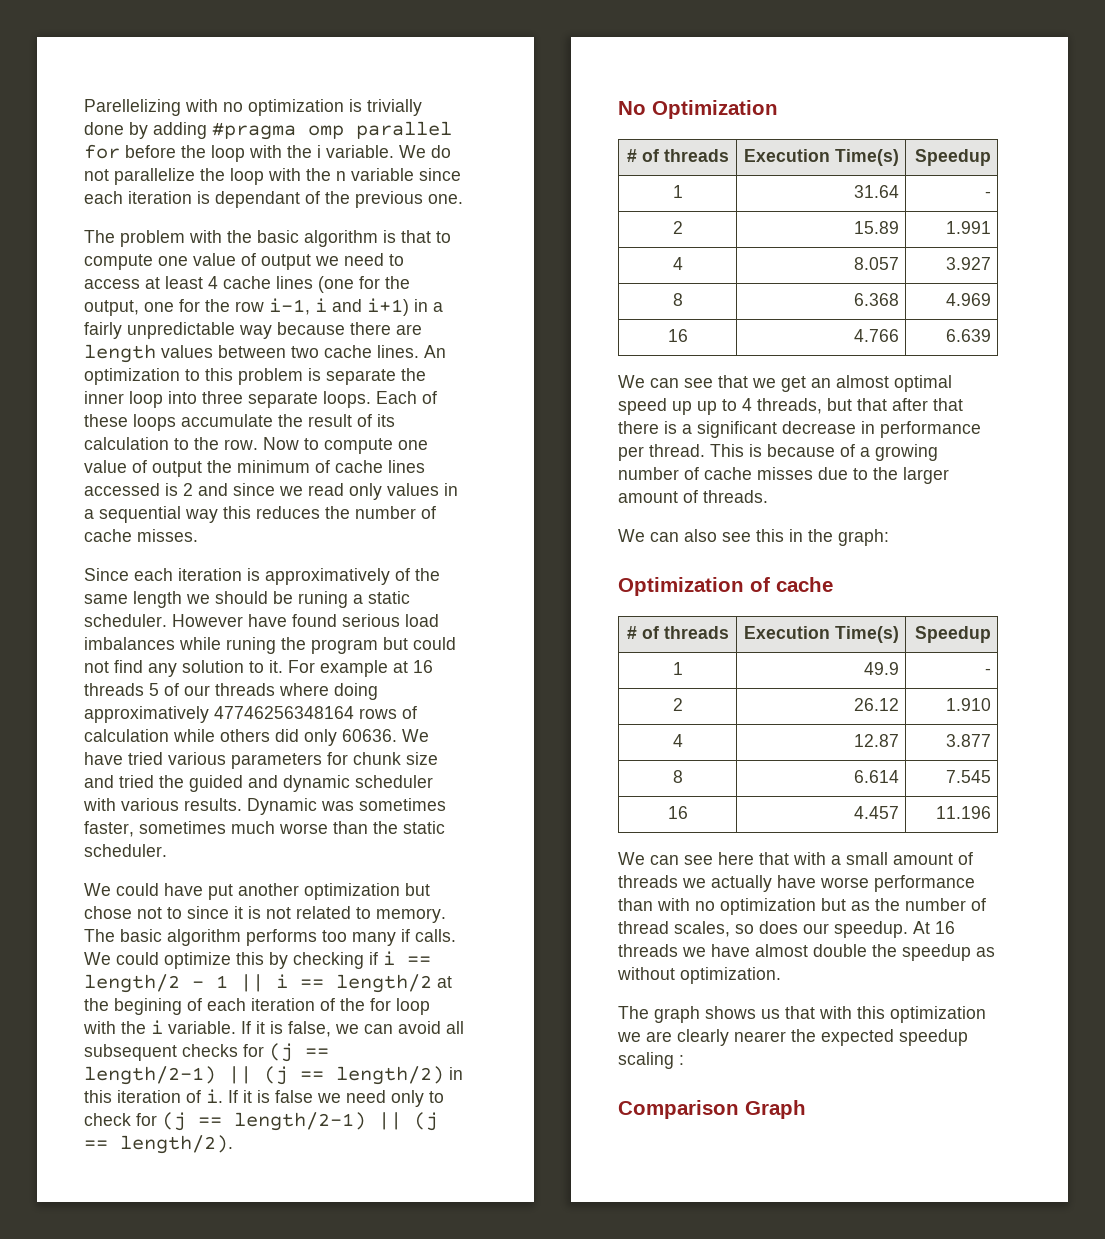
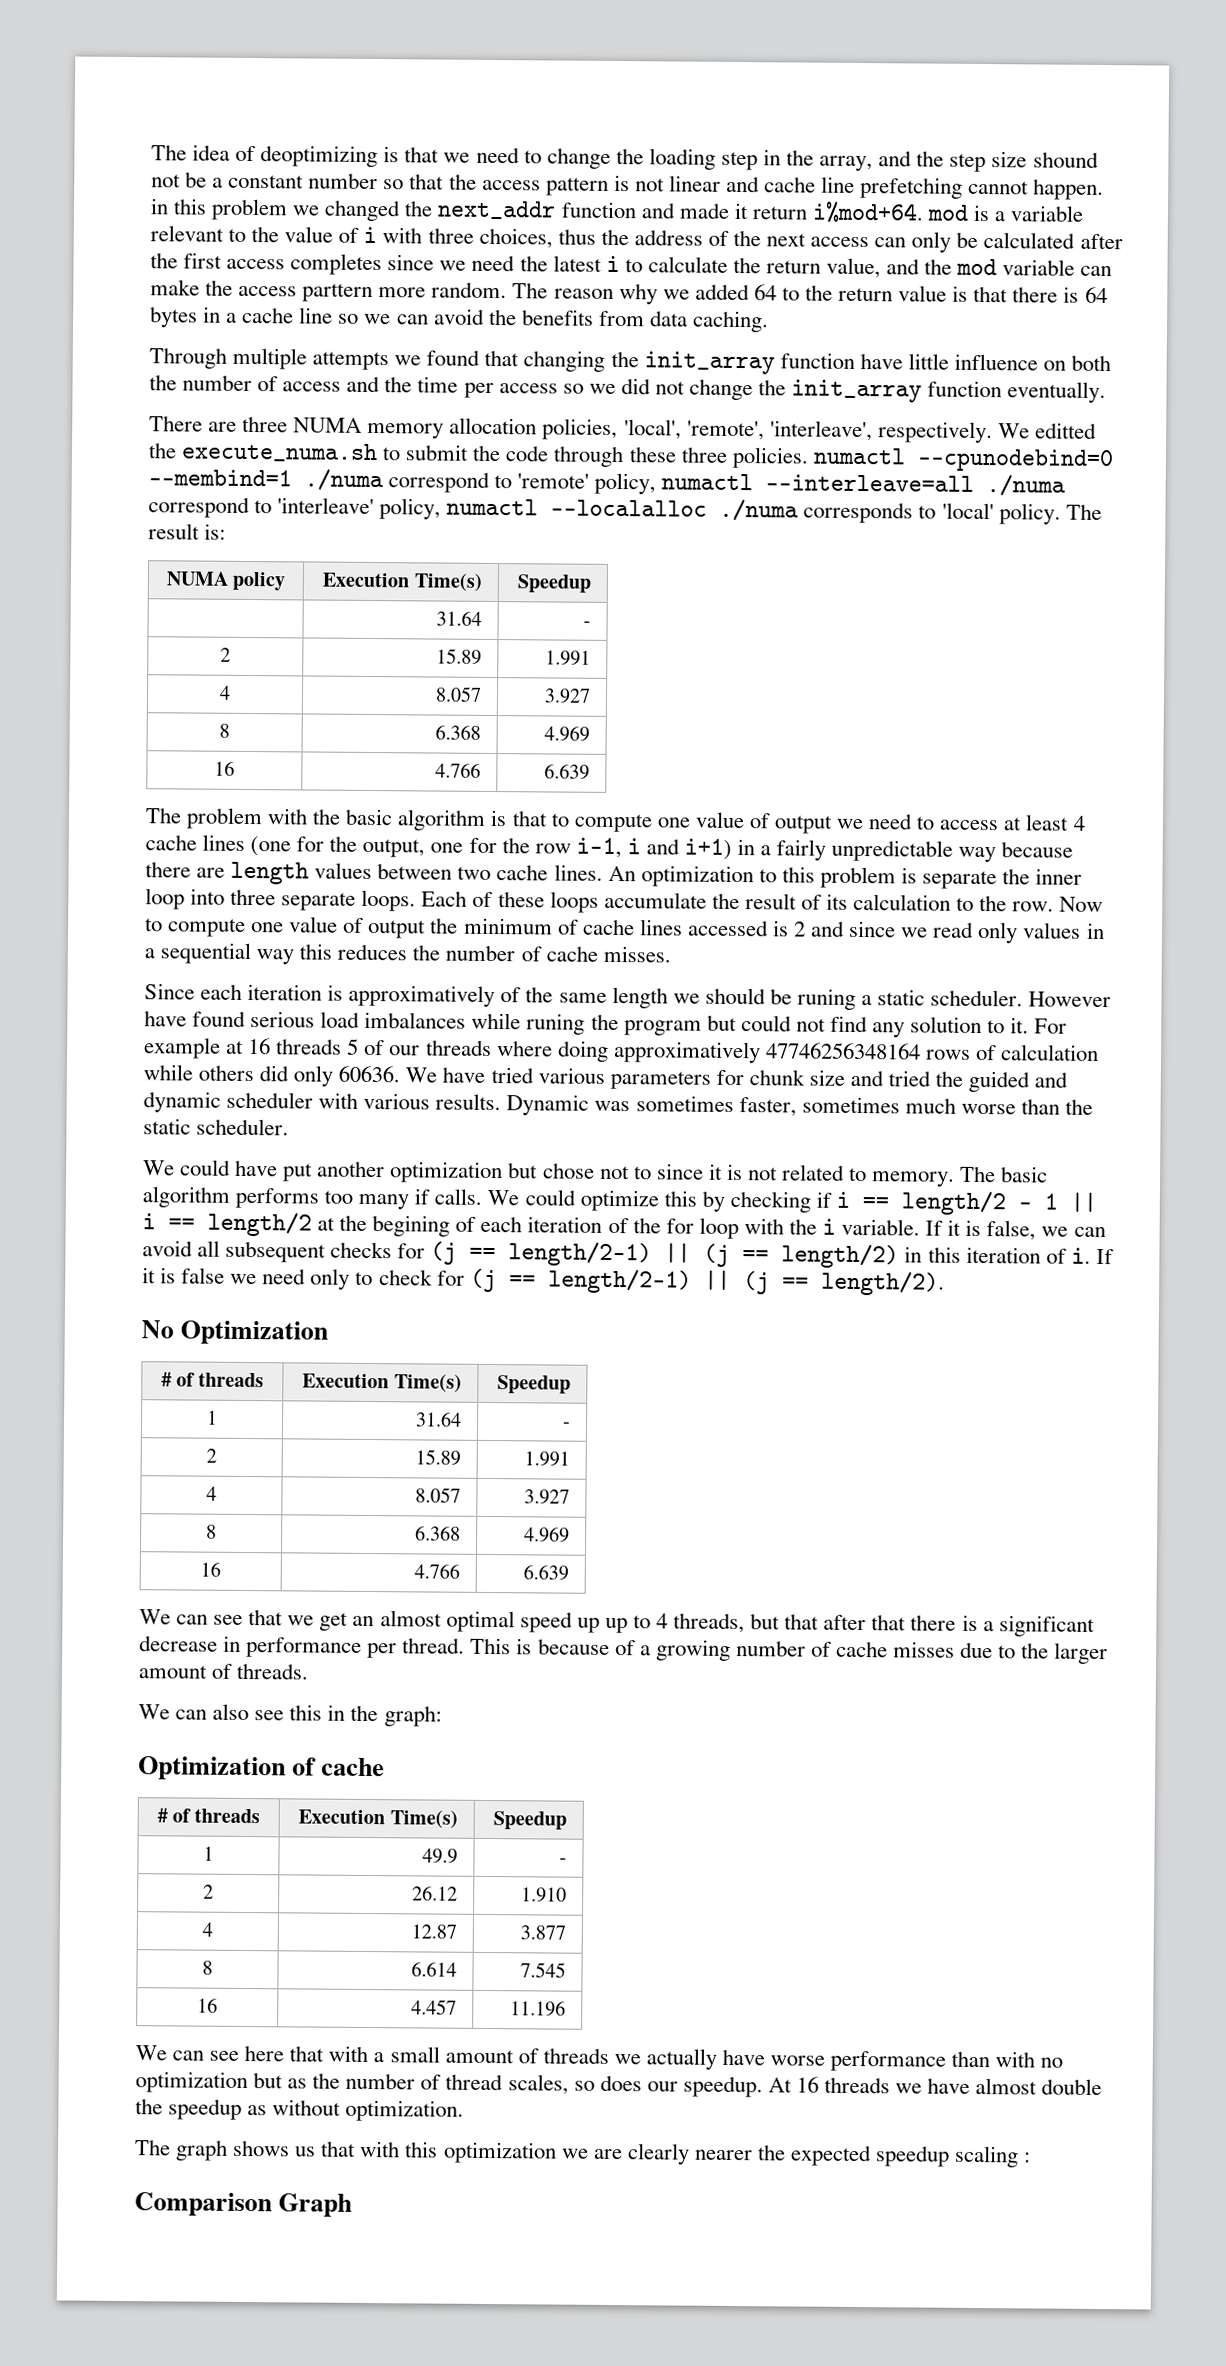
[84,99,422,116] [84,121,452,140] [84,144,451,162] [84,168,461,185] [84,191,463,208] Parellelizing with no optimization is trivially done by adding #pragma omp parallel for before the loop with the i variable. We do not parallelize the loop with the n variable since each iteration is dependant of the previous one. -> [151,144,1099,173] [151,171,1105,200] [150,198,1085,224] [150,225,1123,253] [150,252,1113,279] [150,279,1108,305] [150,306,769,333] [149,347,1112,375] [149,374,1107,404] [149,415,1097,444] [148,442,1114,473] [148,468,1067,497] [148,496,1102,525] [148,523,227,540] [165,571,286,592] [322,572,482,592] [516,574,591,593] [435,610,482,626] [582,620,591,627] [220,647,231,662] [435,648,482,665] [544,650,591,666] [219,685,231,700] [434,686,482,702] [543,688,591,704] [219,723,230,738] [434,724,481,740] [543,725,590,742] [214,760,235,776] [434,762,481,778] [543,763,590,780] The idea of deoptimizing is that we need to change the loading step in the array, and the step size shound not be a constant number so that the access pattern is not linear and cache line prefetching cannot happen. in this problem we changed the next_addr function and made it return i%mod+64. mod is a variable relevant to the value of i with three choices, thus the address of the next access can only be calculated after the first access completes since we need the latest i to calculate the return value, and the mod variable can make the access parttern more random. The reason why we added 64 to the return value is that there is 64 bytes in a cache line so we can avoid the benefits from data caching. // Through multiple attempts we found that changing the init_array function have little influence on both the number of access and the time per access so we did not change the init_array function eventually. // There are three NUMA memory allocation policies, 'local', 'remote', 'interleave', respectively. We editted the execute_numa.sh to submit the code through these three policies. numactl --cpunodebind=0 --membind=1 ./numa correspond to 'remote' policy, numactl --interleave=all ./numa correspond to 'interleave' policy, numactl --localalloc ./numa corresponds to 'local' policy. The result is: // NUMA policy | Execution Time(s) | Speedup // | 31.64 | - // 2 | 15.89 | 1.991 // 4 | 8.057 | 3.927 // 8 | 6.368 | 4.969 // 16 | 4.766 | 6.639

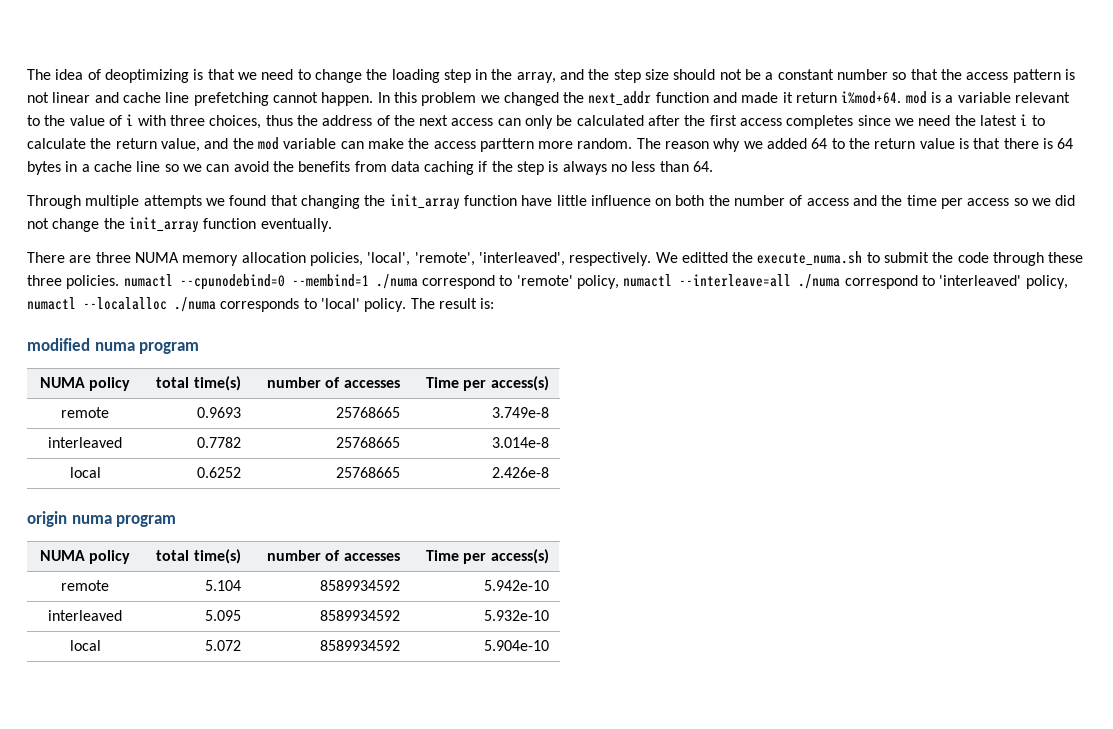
[1032,151,1099,168] shound -> [673,69,716,80] should
[150,198,169,215] in -> [377,92,390,103] In
[691,310,769,333] caching. -> [424,161,714,175] caching if the step is always no less than 64.
[769,420,873,442] 'interleave', -> [478,252,565,266] 'interleaved',
[277,497,375,515] 'interleave' -> [939,275,1022,286] 'interleaved'
[165,571,286,592] [322,572,482,592] [516,574,591,593] [435,610,482,626] [582,620,591,627] [220,647,231,662] [435,648,482,665] [544,650,591,666] [219,685,231,700] [434,686,482,702] [543,688,591,704] [219,723,230,738] [434,724,481,740] [543,725,590,742] [214,760,235,776] [434,762,481,778] [543,763,590,780] [145,807,1086,834] [145,834,1074,863] [145,861,1083,890] [145,888,1104,913] [145,916,1105,944] [144,942,671,965] [144,983,1112,1010] [144,1010,1068,1038] [144,1037,1100,1064] [143,1064,1069,1093] [143,1091,1093,1117] [143,1118,290,1136] [143,1159,1049,1187] [142,1186,1097,1216] [142,1211,1106,1241] [142,1240,1114,1269] [142,1267,945,1296] [141,1320,329,1345] [160,1371,265,1388] [302,1373,462,1393] [496,1375,571,1394] [207,1410,218,1425] [414,1411,462,1427] [561,1421,571,1428] [206,1448,217,1463] [414,1449,461,1466] [523,1451,570,1467] [206,1486,217,1501] [414,1487,461,1503] [523,1489,570,1505] [206,1524,217,1539] [414,1525,461,1541] [523,1526,570,1543] [200,1561,221,1577] [413,1563,460,1579] [522,1564,569,1581] [139,1609,1095,1637] [139,1635,1109,1665] [138,1662,310,1680] [138,1703,442,1727] [138,1756,386,1781] [156,1807,261,1824] [298,1809,458,1829] [492,1811,567,1830] [203,1846,214,1861] [421,1848,458,1864] [558,1857,567,1864] [203,1884,214,1899] [411,1885,458,1901] [520,1887,567,1903] [202,1922,213,1937] [410,1924,457,1939] [519,1925,566,1940] [202,1960,213,1975] [410,1961,457,1977] [519,1962,566,1978] [197,1997,218,2013] [410,1999,457,2015] [509,2000,566,2017] [135,2045,1064,2072] [135,2071,1103,2098] [135,2098,465,2122] [135,2139,1032,2168] [134,2192,353,2217] // NUMA policy | Execution Time(s) | Speedup // | 31.64 | - // 2 | 15.89 | 1.991 // 4 | 8.057 | 3.927 // 8 | 6.368 | 4.969 // 16 | 4.766 | 6.639 // The problem with the basic algorithm is that to compute one value of output we need to access at least 4 cache lines (one for the output, one for the row i-1, i and i+1) in a fairly unpredictable way because there are length values between two cache lines. An optimization to this problem is separate the inner loop into three separate loops. Each of these loops accumulate the result of its calculation to the row. Now to compute one value of output the minimum of cache lines accessed is 2 and since we read only values in a sequential way this reduces the number of cache misses. // Since each iteration is approximatively of the same length we should be runing a static scheduler. However have found serious load imbalances while runing the program but could not find any solution to it. For example at 16 threads 5 of our threads where doing approximatively 47746256348164 rows of calculation while others did only 60636. We have tried various parameters for chunk size and tried the guided and dynamic scheduler with various results. Dynamic was sometimes faster, sometimes much worse than the static scheduler. // We could have put another optimization but chose not to since it is not related to memory. The basic algorithm performs too many if calls. We could optimize this by checking if i == length/2 - 1 || i == length/2 at the begining of each iteration of the for loop with the i variable. If it is false, we can avoid all subsequent checks for (j == length/2-1) || (j == length/2) in this iteration of i. If it is false we need only to check for (j == length/2-1) || (j == length/2). // No Optimization // # of threads | Execution Time(s) | Speedup // 1 | 31.64 | - // 2 | 15.89 | 1.991 // 4 | 8.057 | 3.927 // 8 | 6.368 | 4.969 // 16 | 4.766 | 6.639 // We can see that we get an almost optimal speed up up to 4 threads, but that after that there is a significant decrease in performance per thread. This is because of a growing number of cache misses due to the larger amount of threads. // We can also see this in the graph: // Optimization of cache // # of threads | Execution Time(s) | Speedup // 1 | 49.9 | - // 2 | 26.12 | 1.910 // 4 | 12.87 | 3.877 // 8 | 6.614 | 7.545 // 16 | 4.457 | 11.196 // We can see here that with a small amount of threads we actually have worse performance than with no optimization but as the number of thread scales, so does our speedup. At 16 threads we have almost double the speedup as without optimization. // The graph shows us that with this optimization we are clearly nearer the expected speedup scaling : // Comparison Graph -> [27,338,200,354] [39,377,131,391] [156,376,241,391] [266,377,400,388] [425,376,549,391] [61,407,109,418] [196,407,241,418] [335,407,400,418] [491,407,549,418] [48,437,122,448] [196,437,241,448] [335,437,400,448] [491,437,549,448] [69,467,101,478] [196,467,241,478] [335,467,400,478] [491,467,549,478] [27,511,177,527] [39,550,131,564] [156,549,241,564] [266,550,400,561] [425,549,549,564] [61,580,109,591] [204,580,241,591] [319,580,400,591] [483,580,549,591] [48,610,122,621] [204,610,241,621] [319,610,400,621] [483,610,549,621] [69,640,101,651] [204,640,241,651] [319,640,400,651] [483,640,549,651] // modified numa program // NUMA policy | total time(s) | number of accesses | Time per access(s) // remote | 0.9693 | 25768665 | 3.749e-8 // interleaved | 0.7782 | 25768665 | 3.014e-8 // local | 0.6252 | 25768665 | 2.426e-8 // origin numa program // NUMA policy | total time(s) | number of accesses | Time per access(s) // remote | 5.104 | 8589934592 | 5.942e-10 // interleaved | 5.095 | 8589934592 | 5.932e-10 // local | 5.072 | 8589934592 | 5.904e-10

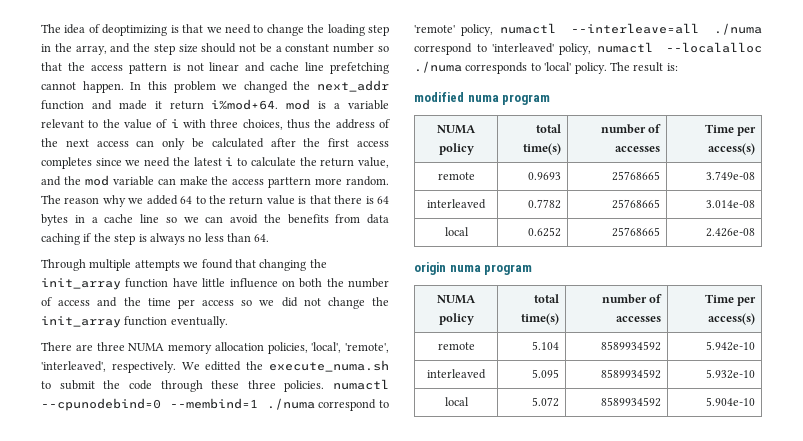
[491,407,549,418] 3.749e-8 -> [706,171,756,180] 3.749e-08
[491,437,549,448] 3.014e-8 -> [706,200,756,208] 3.014e-08
[491,467,549,478] 2.426e-8 -> [706,228,756,237] 2.426e-08

